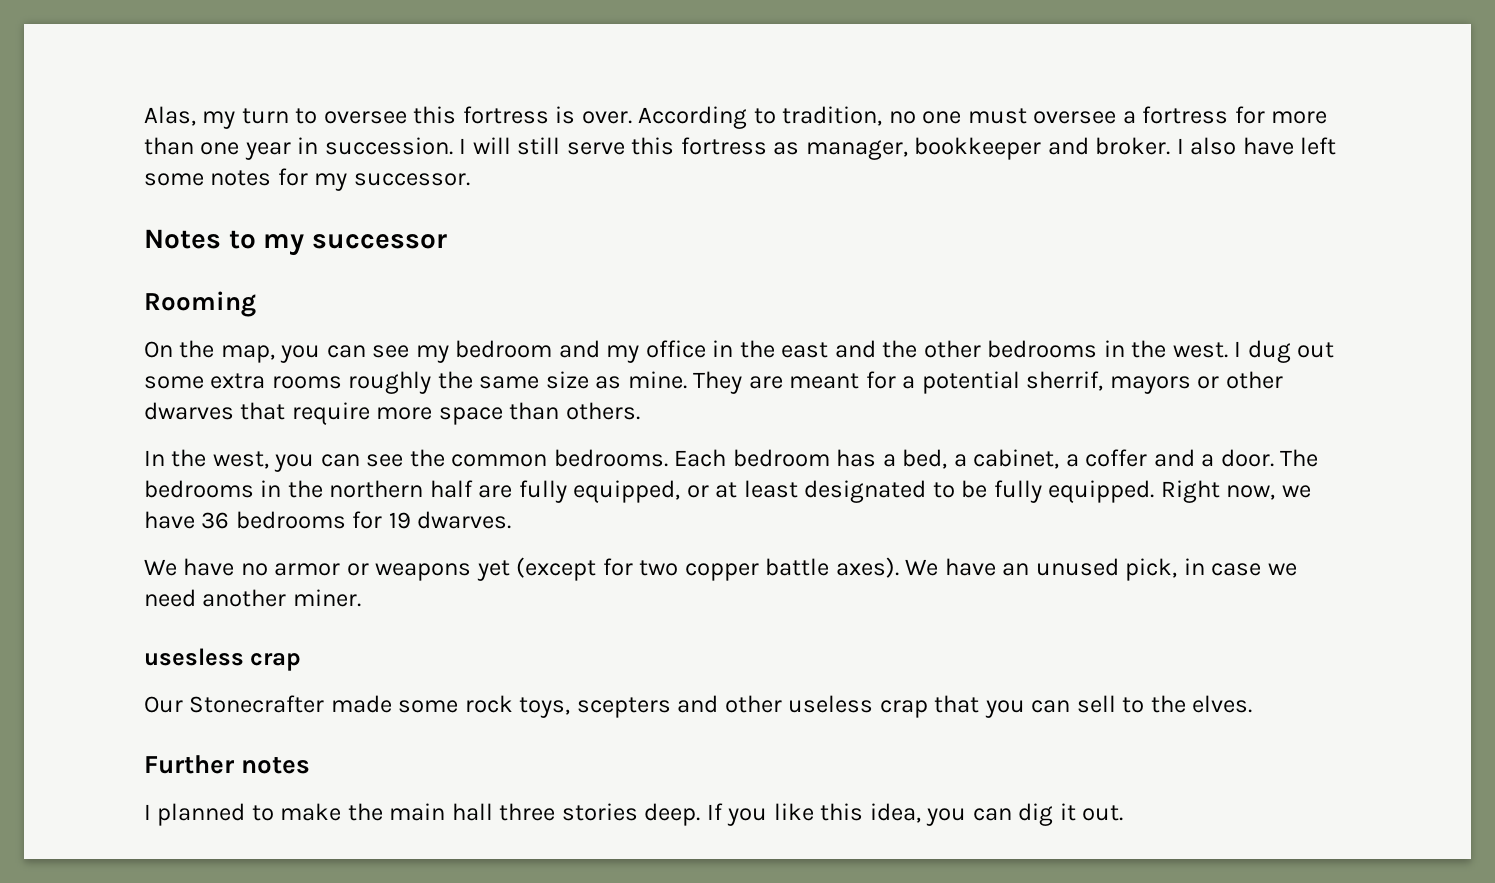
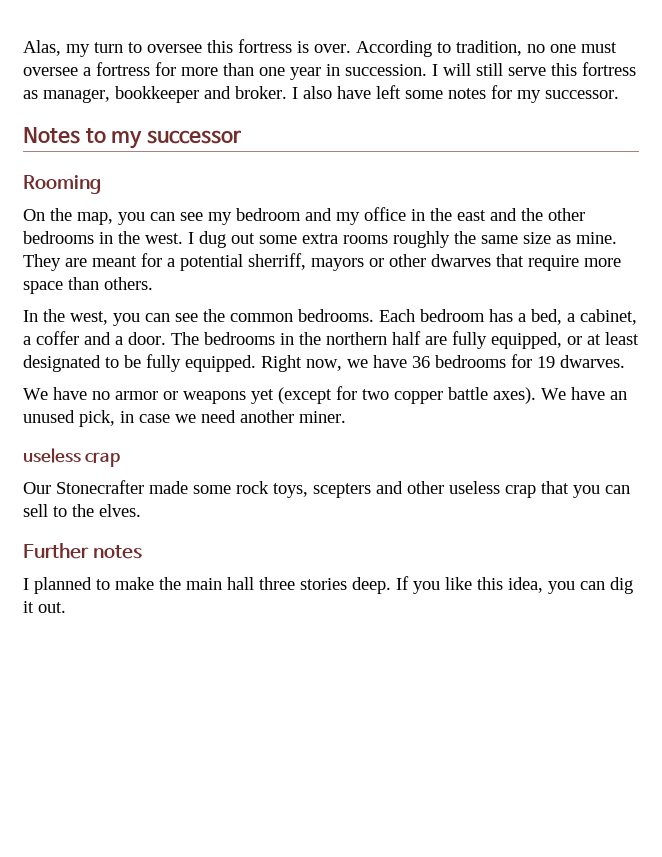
[1026,371,1104,391] sherrif, -> [248,253,306,270] sherriff,
[144,648,244,666] usesless -> [23,448,81,463] useless

